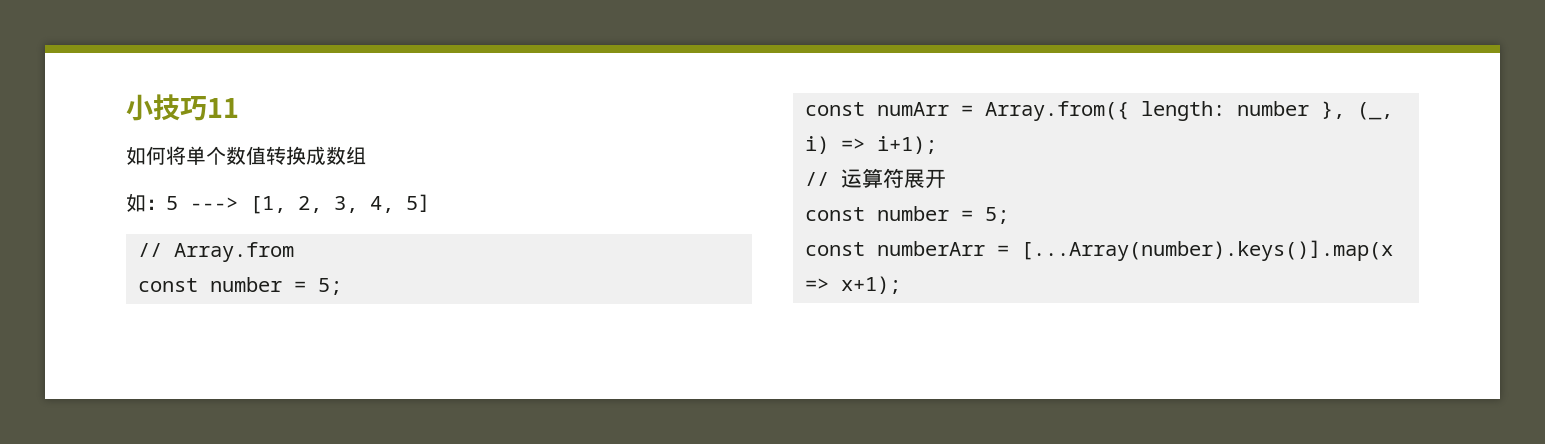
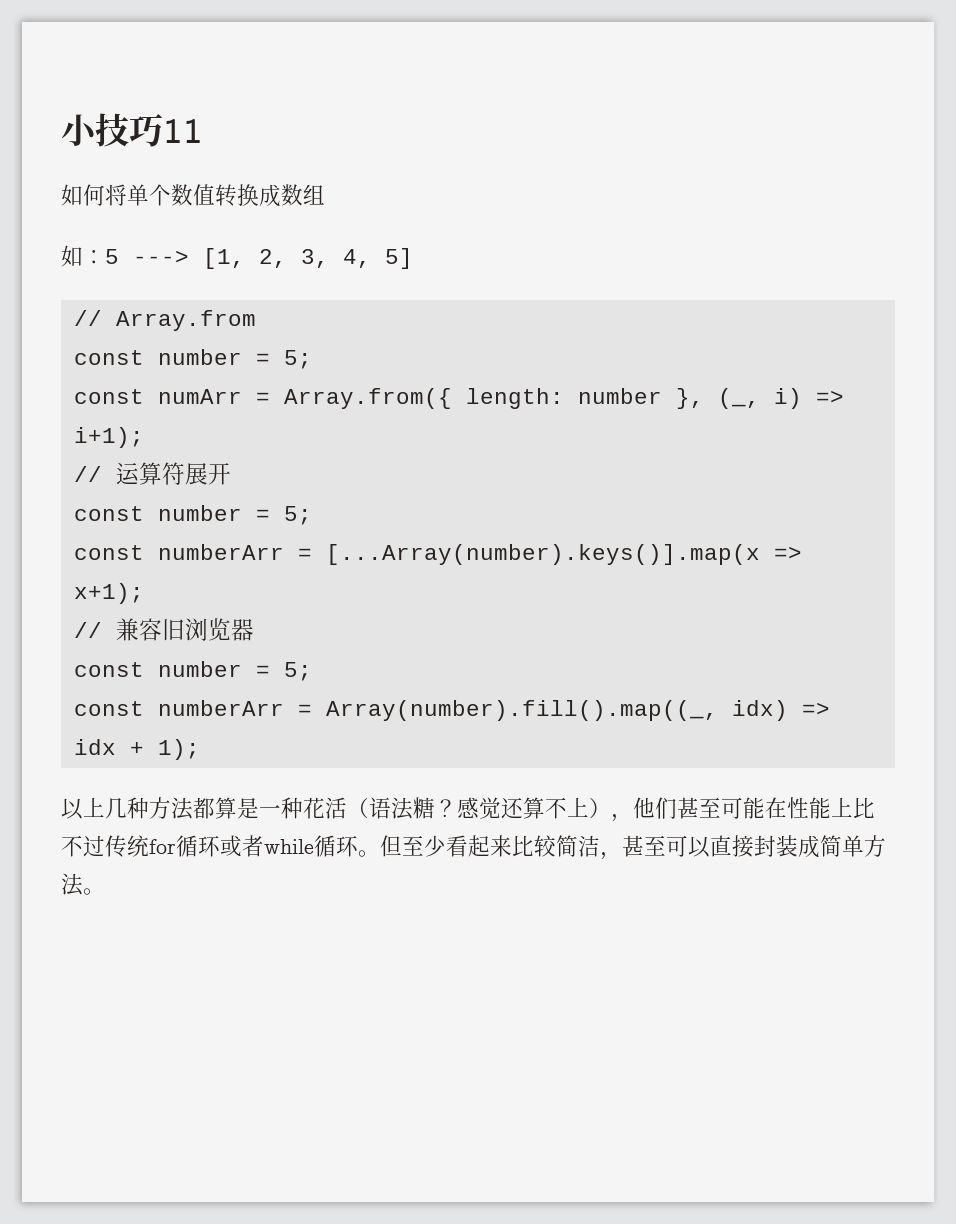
(901, 285) none -> [73,618,254,641] [73,661,312,681] [73,700,830,721] [73,739,200,760] [61,797,875,822] [61,835,886,860] [61,873,105,896] // // 兼容旧浏览器 // const number = 5; // const numberArr = Array(number).fill().map((_, idx) => idx + 1); // 以上几种方法都算是一种花活（语法糖？感觉还算不上），他们甚至可能在性能上比不过传统for循环或者while循环。但至少看起来比较简洁，甚至可以直接封装成简单方法。

